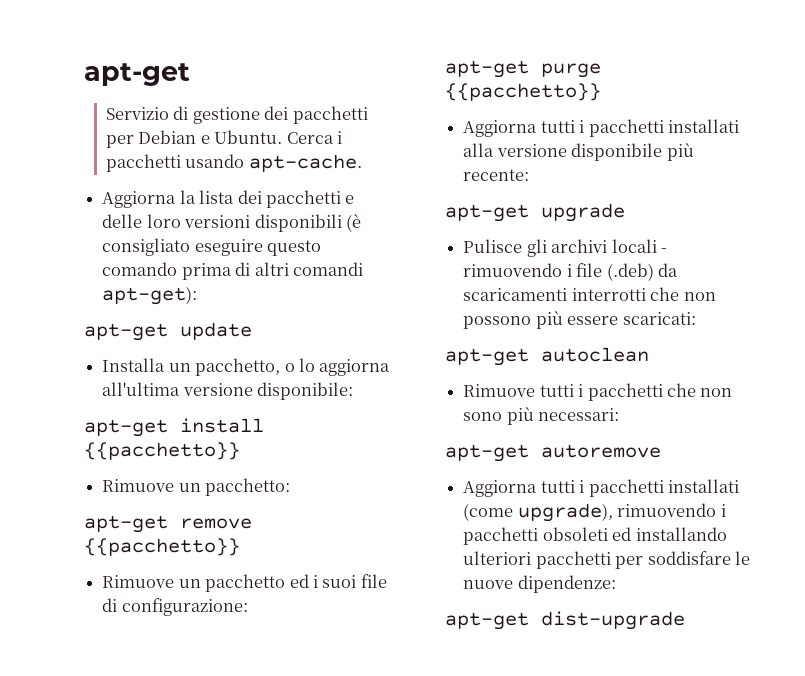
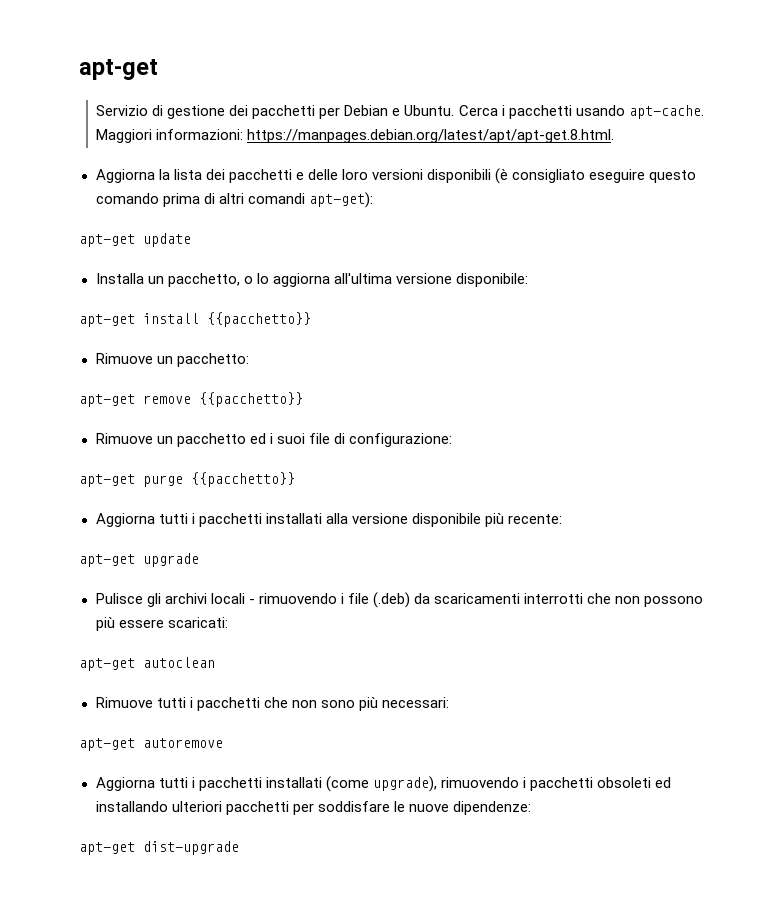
(362, 163) none -> [96,129,615,143] Maggiori informazioni: https://manpages.debian.org/latest/apt/apt-get.8.html.

